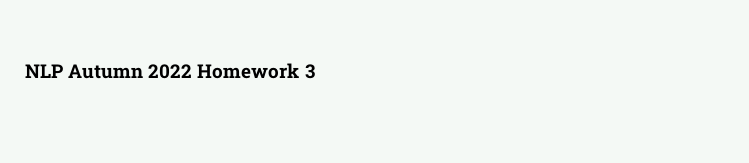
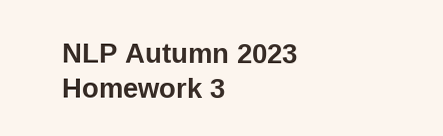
[148,64,193,79] 2022 -> [237,44,298,64] 2023

